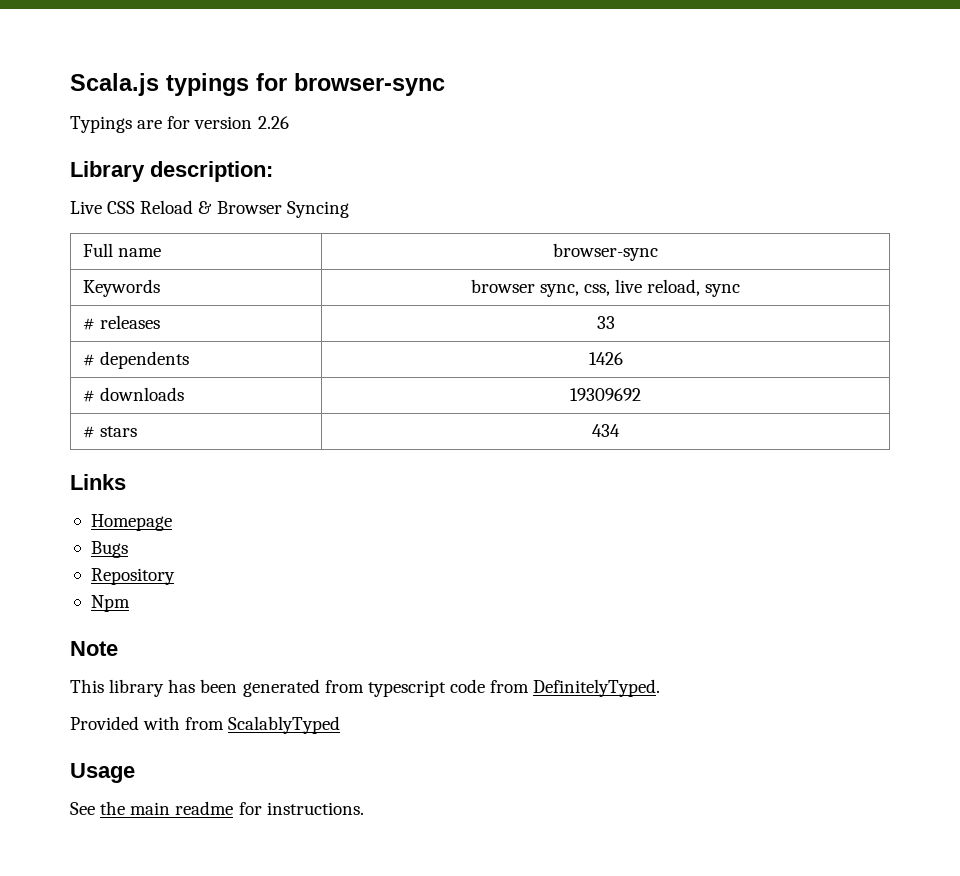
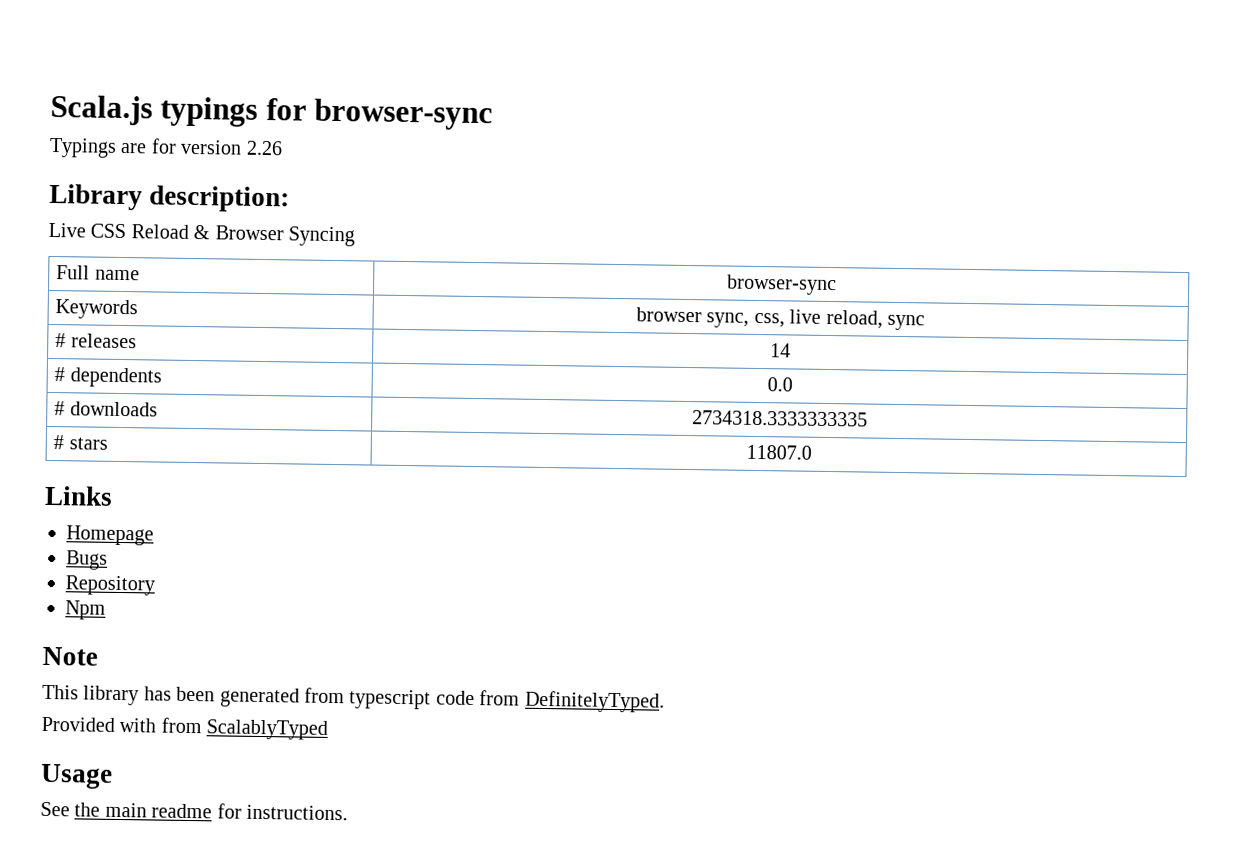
[596,316,615,329] 33 -> [770,343,791,358] 14
[588,352,623,365] 1426 -> [766,377,793,392] 0.0
[570,388,641,401] 19309692 -> [691,410,868,427] 2734318.3333333335
[592,424,620,437] 434 -> [745,444,812,460] 11807.0

